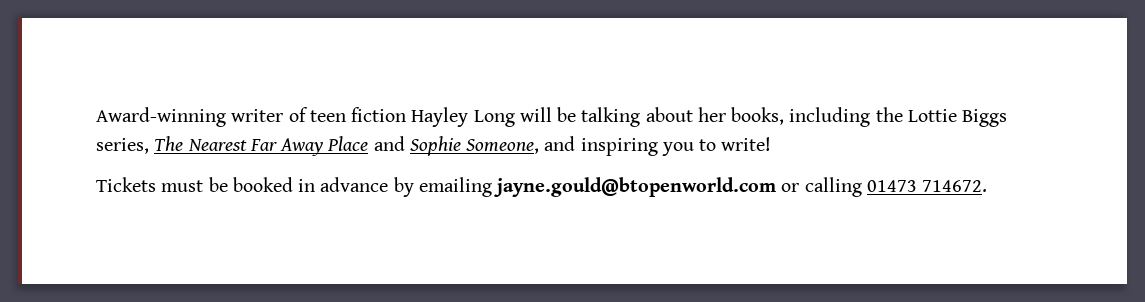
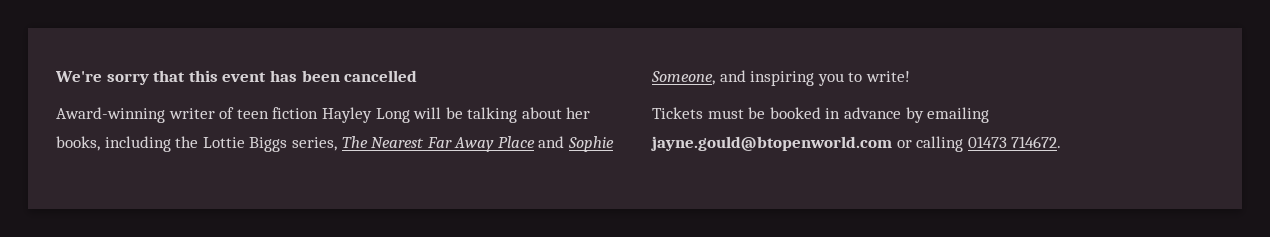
(96, 117) none -> [55,70,418,85] We're sorry that this event has been cancelled //

